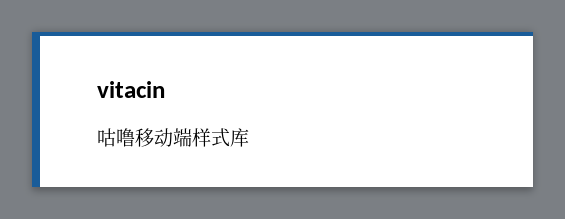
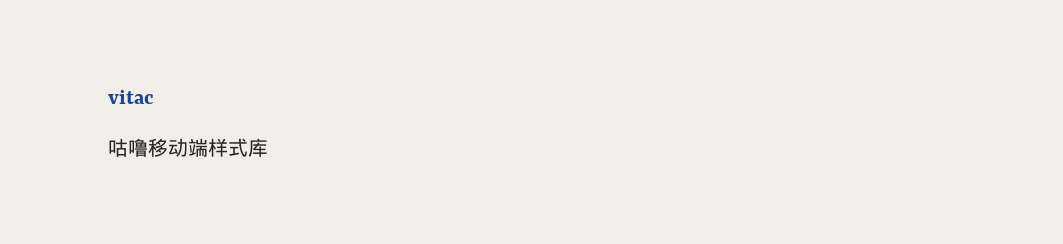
[97,81,165,98] vitacin -> [108,90,154,104] vitac

